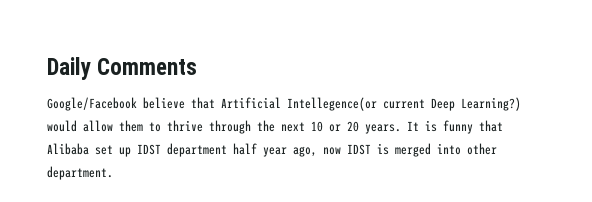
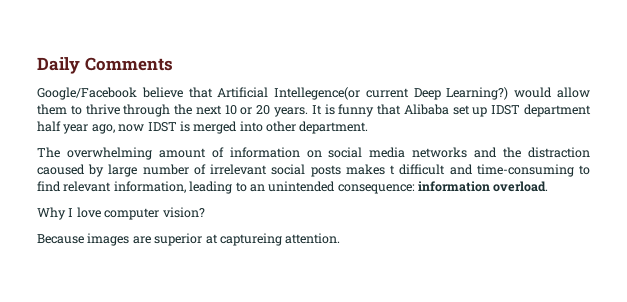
(113, 173) none -> [37,147,591,160] [37,164,590,177] [37,181,549,194] [37,207,205,220] [37,233,341,246] // The overwhelming amount of information on social media networks and the distraction caoused by large number of irrelevant social posts makes t difficult and time-consuming to find relevant information, leading to an unintended consequence: information overload. // Why I love computer vision? // Because images are superior at captureing attention.

